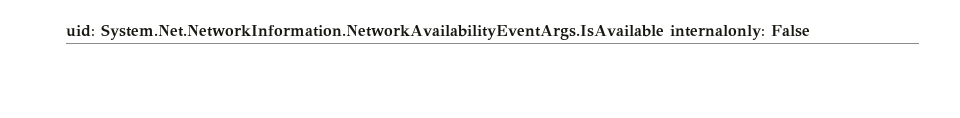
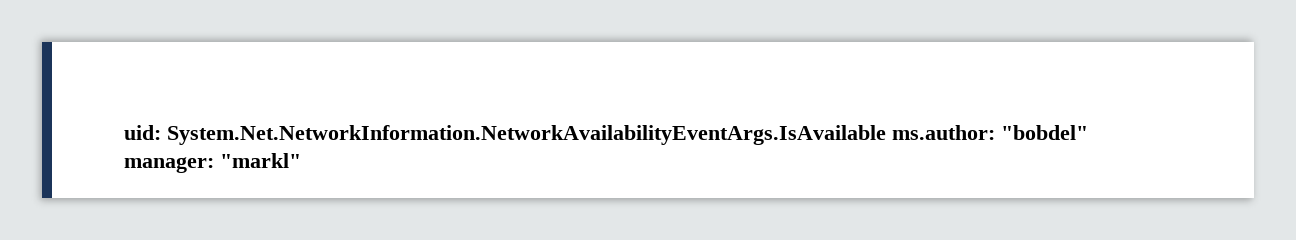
[669,25,810,40] internalonly: False -> [892,125,1088,140] [124,153,301,173] ms.author: "bobdel" manager: "markl"

